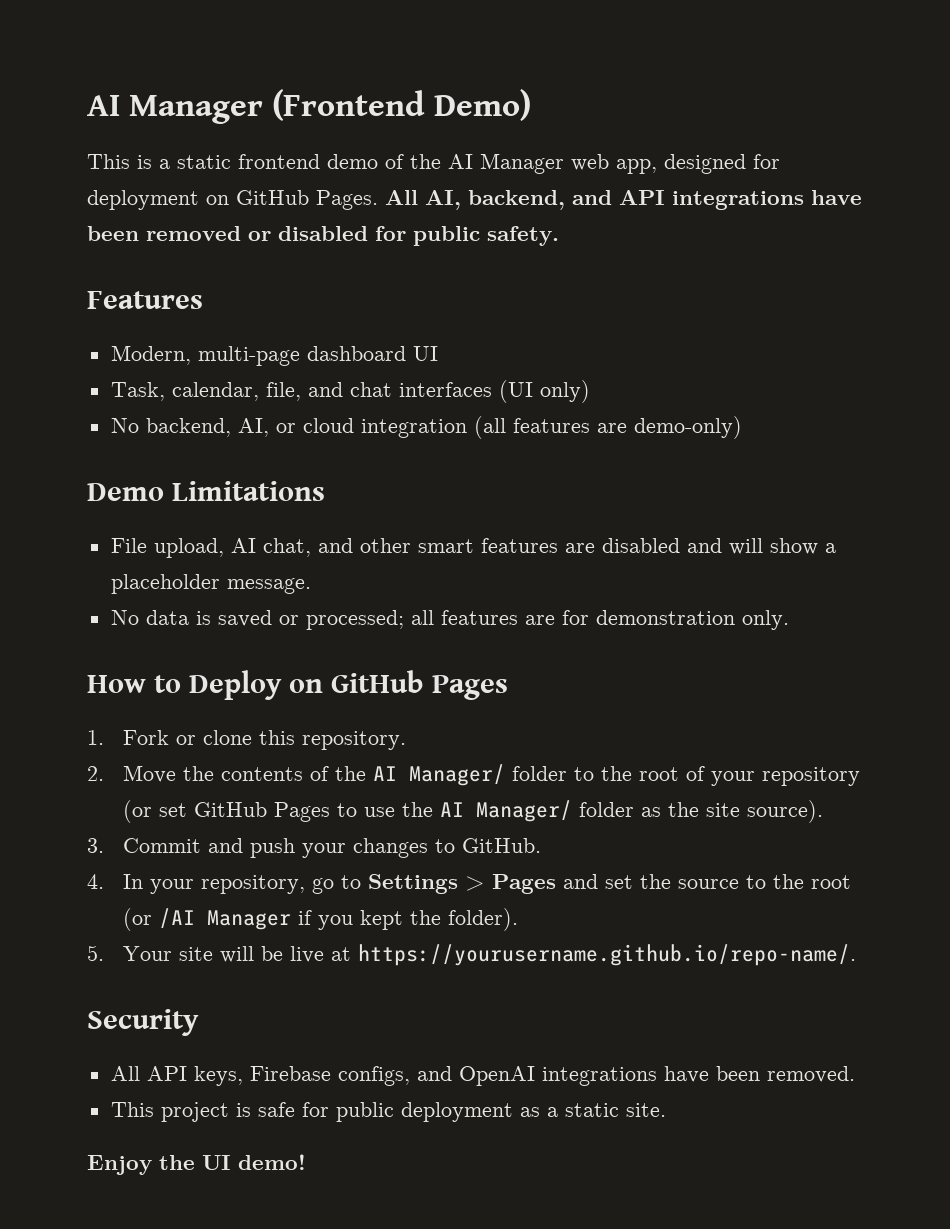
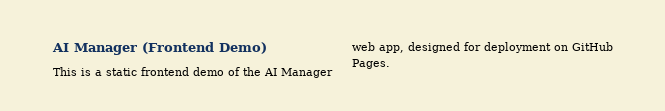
[385,190,862,210] [87,226,559,246] [87,291,203,309] [110,345,438,366] [110,380,590,403] [110,416,742,439] [87,481,326,501] [110,538,836,558] [110,574,311,594] [110,610,789,630] [87,670,508,700] [87,730,406,750] [87,764,860,786] [122,800,823,823] [87,838,541,858] [87,874,851,894] [122,908,518,931] [87,944,856,966] [87,1009,199,1036] [110,1066,855,1086] [110,1102,666,1122] [87,1154,306,1175] All AI, backend, and API integrations have been removed or disabled for public safety. // Features // Modern, multi-page dashboard UI // Task, calendar, file, and chat interfaces (UI only) // No backend, AI, or cloud integration (all features are demo-only) // Demo Limitations // File upload, AI chat, and other smart features are disabled and will show a placeholder message. // No data is saved or processed; all features are for demonstration only. // How to Deploy on GitHub Pages // 1. Fork or clone this repository. // 2. Move the contents of the AI Manager/ folder to the root of your repository (or set GitHub Pages to use the AI Manager/ folder as the site source). // 3. Commit and push your changes to GitHub. // 4. In your repository, go to Settings > Pages and set the source to the root (or /AI Manager if you kept the folder). // 5. Your site will be live at https://yourusername.github.io/repo-name/. // Security // All API keys, Firebase configs, and OpenAI integrations have been removed. // This project is safe for public deployment as a static site. // Enjoy the UI demo! -> (390, 64) none

